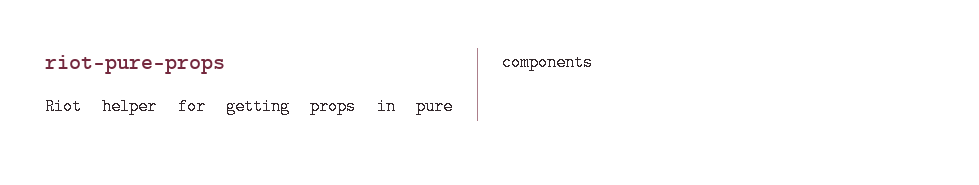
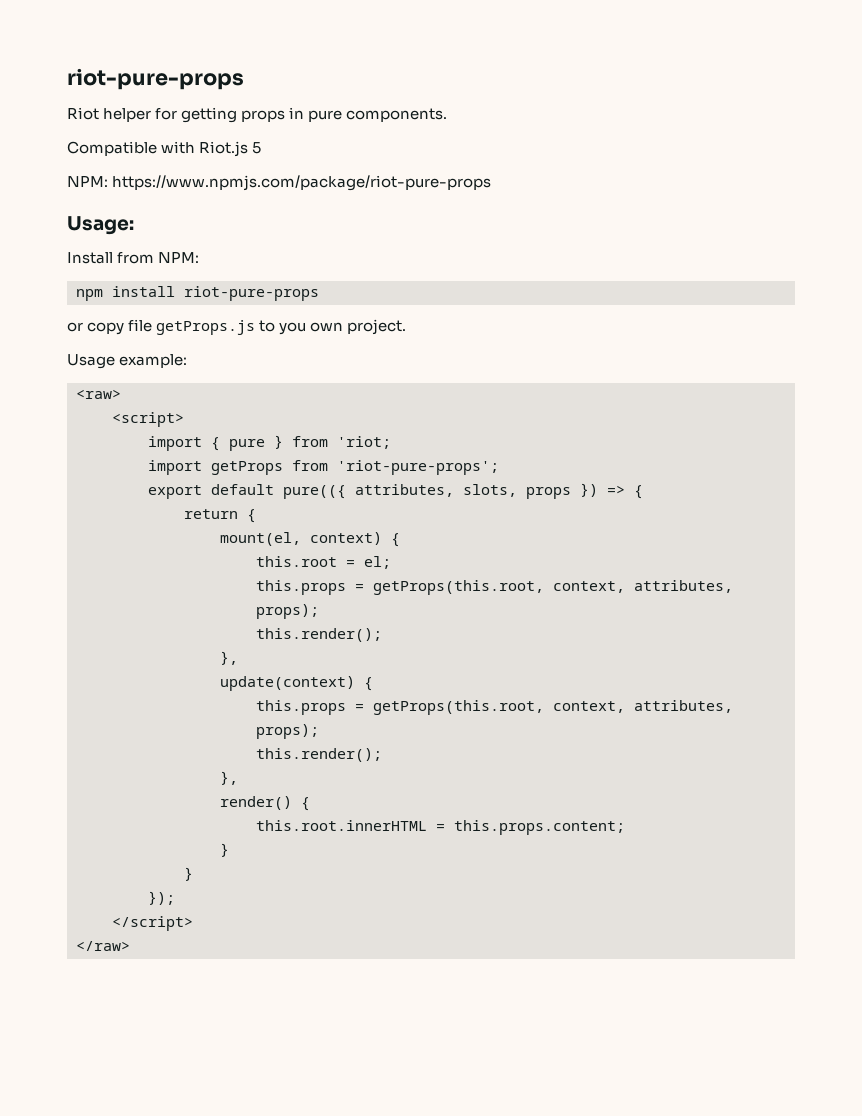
[502,54,593,71] components -> [346,108,448,122] [67,141,262,157] [67,175,492,191] [67,216,134,235] [67,252,200,264] [76,286,319,301] [67,319,407,335] [67,354,188,369] [76,389,121,399] [112,412,184,427] [148,435,391,451] [148,460,499,475] [148,483,643,499] [184,509,256,523] [220,532,400,547] [256,556,391,569] [256,580,733,595] [256,604,319,619] [256,628,382,642] [220,651,238,665] [220,676,373,691] [256,700,733,715] [256,724,319,739] [256,748,382,762] [220,771,238,785] [220,796,310,811] [256,820,625,835] [220,843,229,857] [184,867,193,881] [148,891,175,905] [112,916,193,931] [76,941,130,951] components. // Compatible with Riot.js 5 // NPM: https://www.npmjs.com/package/riot-pure-props // Usage: // Install from NPM: // npm install riot-pure-props // or copy file getProps.js to you own project. // Usage example: // <raw> // <script> // import { pure } from 'riot; // import getProps from 'riot-pure-props'; // export default pure(({ attributes, slots, props }) => { // return { // mount(el, context) { // this.root = el; // this.props = getProps(this.root, context, attributes, props); // this.render(); // }, // update(context) { // this.props = getProps(this.root, context, attributes, props); // this.render(); // }, // render() { // this.root.innerHTML = this.props.content; // } // } // }); // </script> // </raw>

